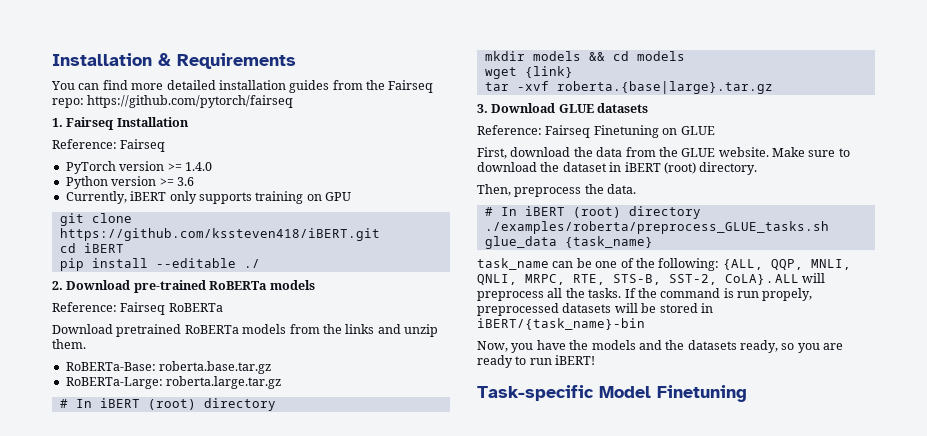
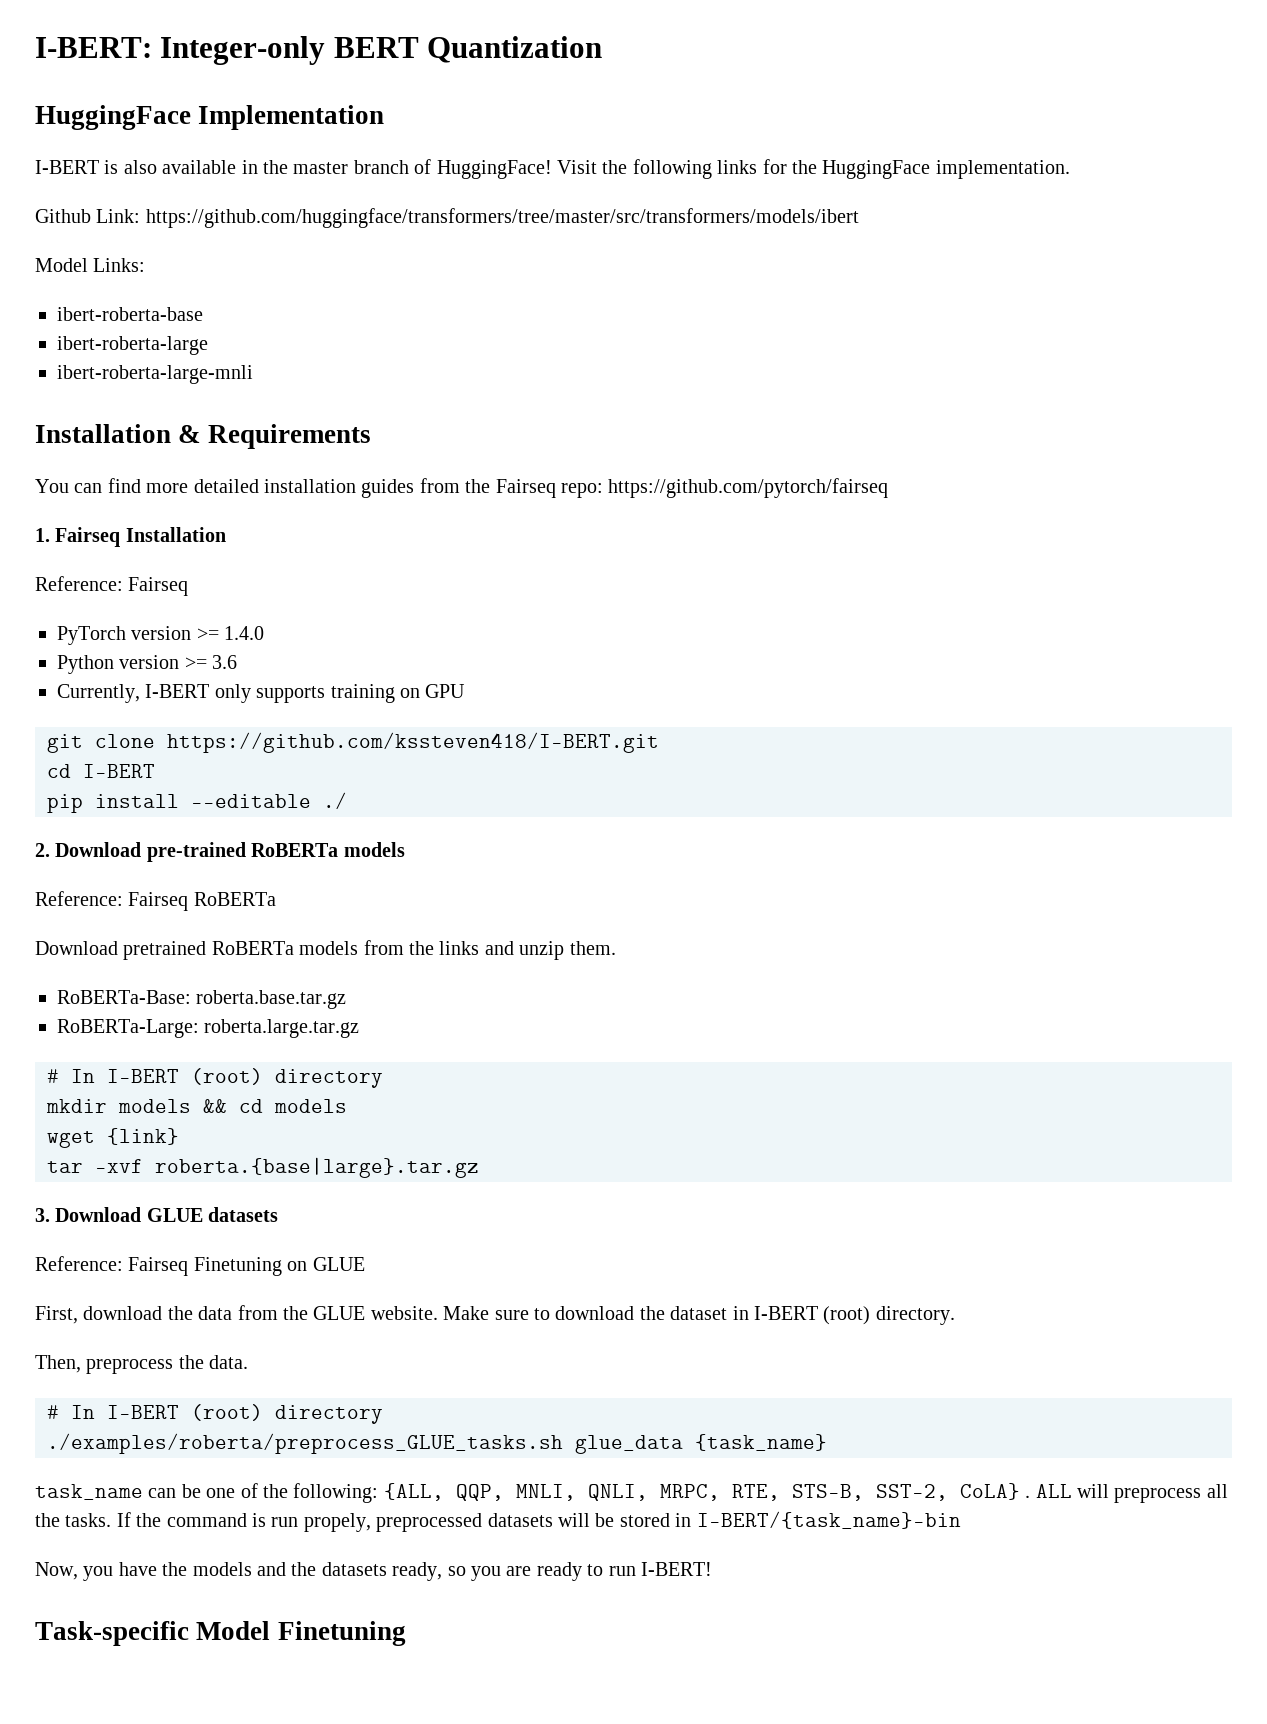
(52, 59) none -> [35,36,603,65] [35,105,385,130] [35,159,1070,179] [35,208,859,228] [35,258,146,272] [57,307,203,321] [57,336,208,355] [57,365,253,384] I-BERT: Integer-only BERT Quantization // HuggingFace Implementation // I-BERT is also available in the master branch of HuggingFace! Visit the following links for the HuggingFace implementation. // Github Link: https://github.com/huggingface/transformers/tree/master/src/transformers/models/ibert // Model Links: // ibert-roberta-base // ibert-roberta-large // ibert-roberta-large-mnli //
[130,191,167,201] iBERT -> [145,684,210,698] I-BERT
[59,228,380,241] [59,243,124,253] https://github.com/kssteven418/iBERT.git // cd iBERT -> [167,732,659,753] [47,764,155,778] https://github.com/kssteven418/I-BERT.git // cd I-BERT
[99,398,140,408] iBERT -> [107,1069,179,1083] I-BERT
[624,162,661,172] iBERT -> [753,1306,818,1320] I-BERT
[524,206,565,216] iBERT -> [107,1405,179,1419] I-BERT
[477,318,645,330] iBERT/{task_name}-bin -> [696,1511,961,1529] I-BERT/{task_name}-bin
[555,355,596,365] iBERT! -> [640,1562,712,1576] I-BERT!

